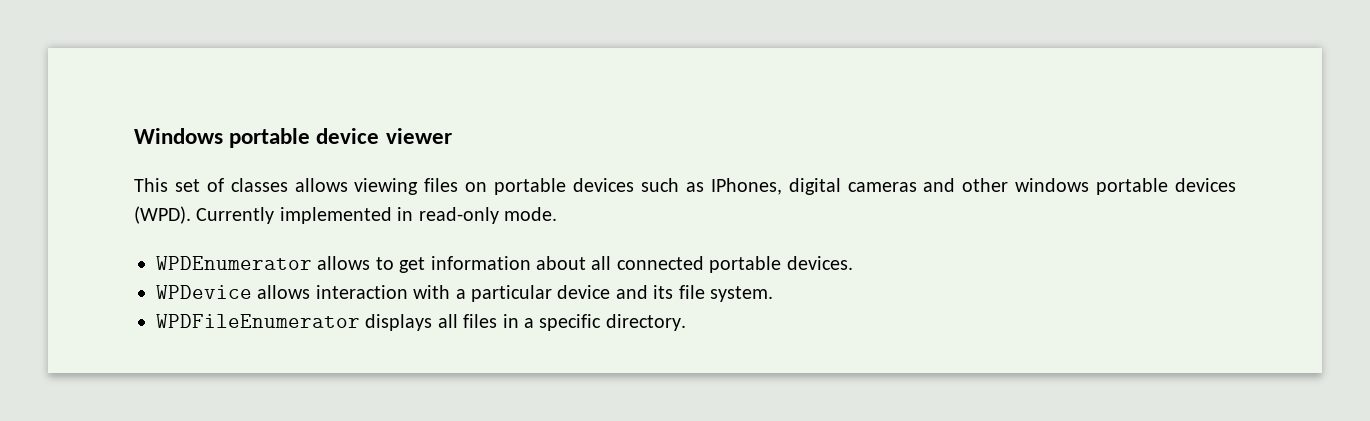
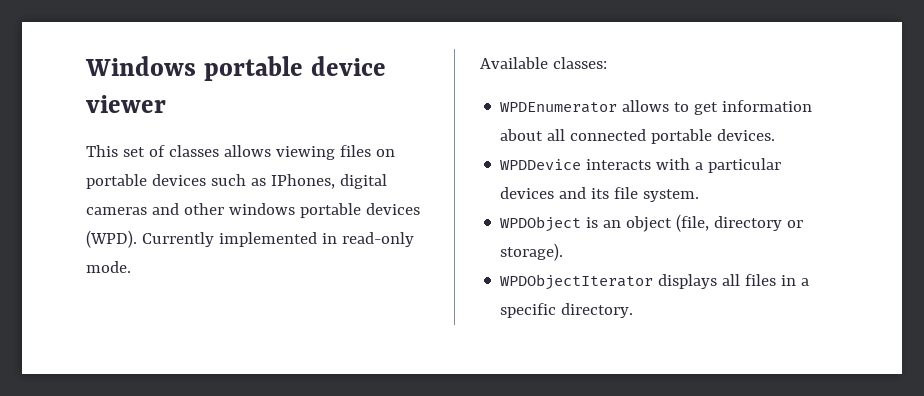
(557, 214) none -> [480,57,607,69] // Available classes:
[156,285,408,300] WPDevice allows interaction -> [500,159,652,170] WPDDevice interacts
[557,285,611,299] device -> [500,187,555,199] devices
[156,314,360,329] WPDFileEnumerator -> [500,214,804,232] [500,243,564,261] [500,274,654,290] WPDObject is an object (file, directory or storage). // WPDObjectIterator

